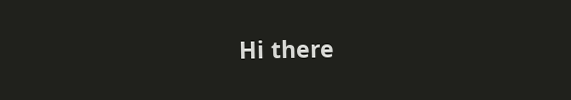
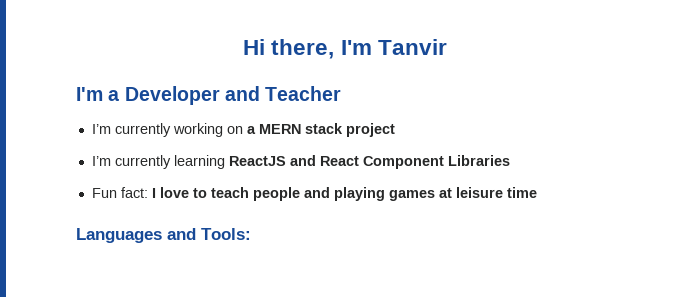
[269,39,335,59] there -> [271,39,447,59] [76,86,342,105] [91,123,395,137] [91,155,510,169] [91,187,537,201] [76,228,251,243] there, I'm Tanvir // I'm a Developer and Teacher // I’m currently working on a MERN stack project // I’m currently learning ReactJS and React Component Libraries // Fun fact: I love to teach people and playing games at leisure time // Languages and Tools:

